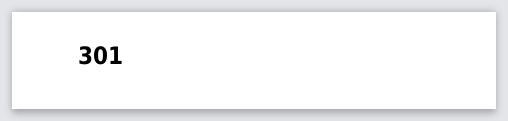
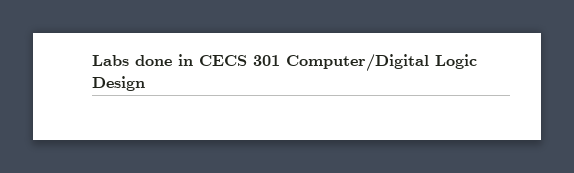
[78,46,123,65] 301 -> [92,54,477,72] [92,76,145,91] Labs done in CECS 301 Computer/Digital Logic Design

